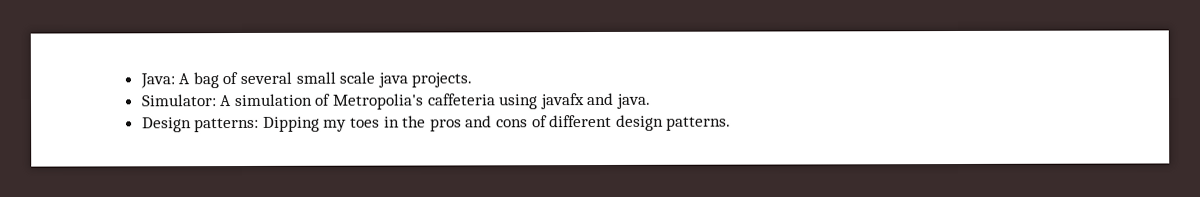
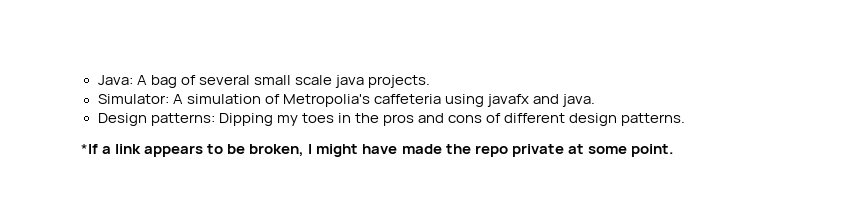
(732, 123) none -> [81,144,674,157] // *If a link appears to be broken, I might have made the repo private at some point.

